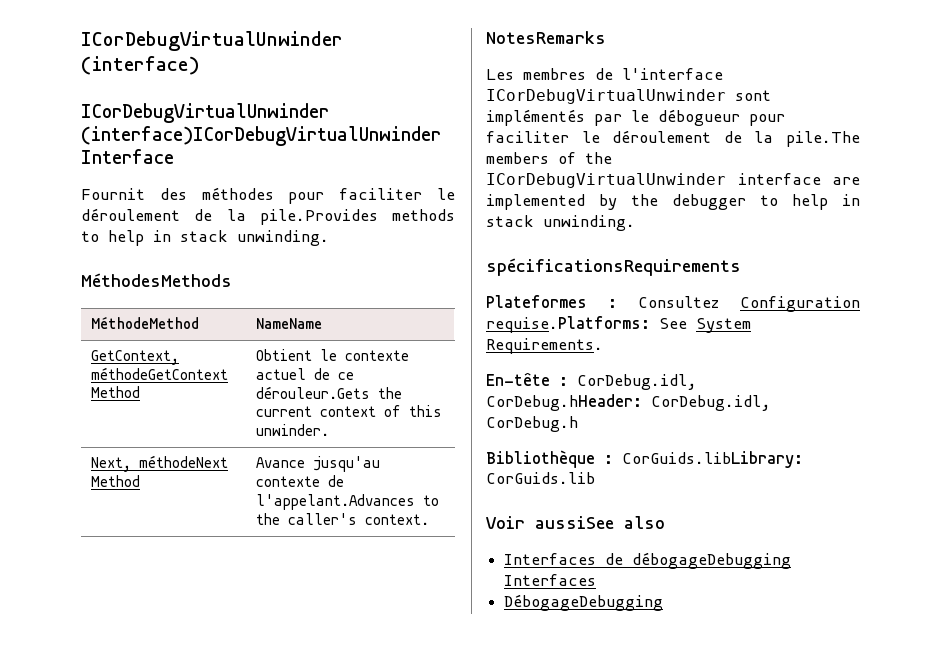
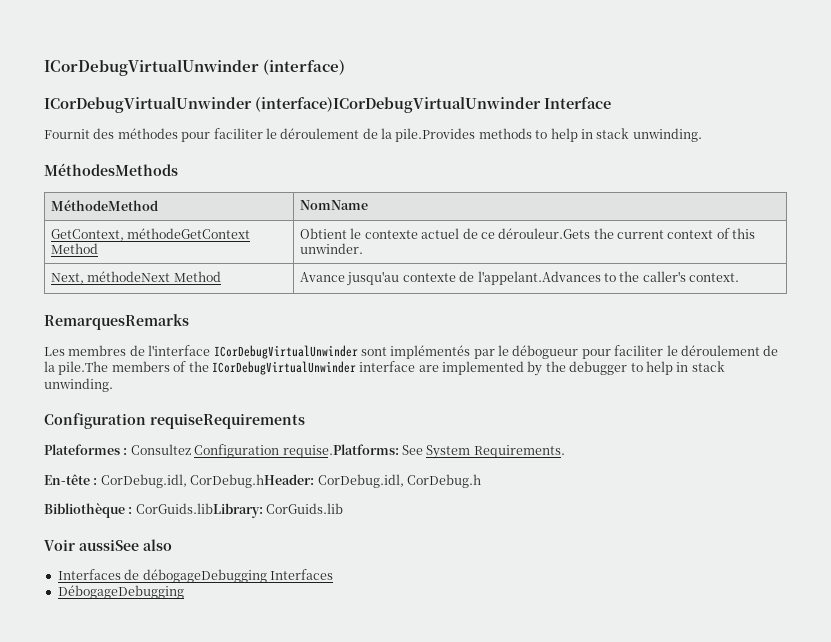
[255,318,322,329] NameName -> [299,200,368,210] NomName
[486,31,606,44] NotesRemarks -> [44,314,189,330] RemarquesRemarks
[486,258,741,276] spécificationsRequirements -> [44,413,305,429] Configuration requiseRequirements

